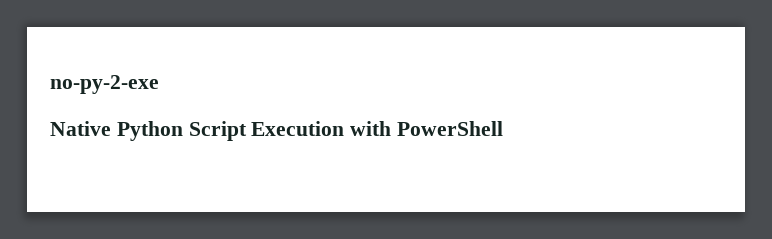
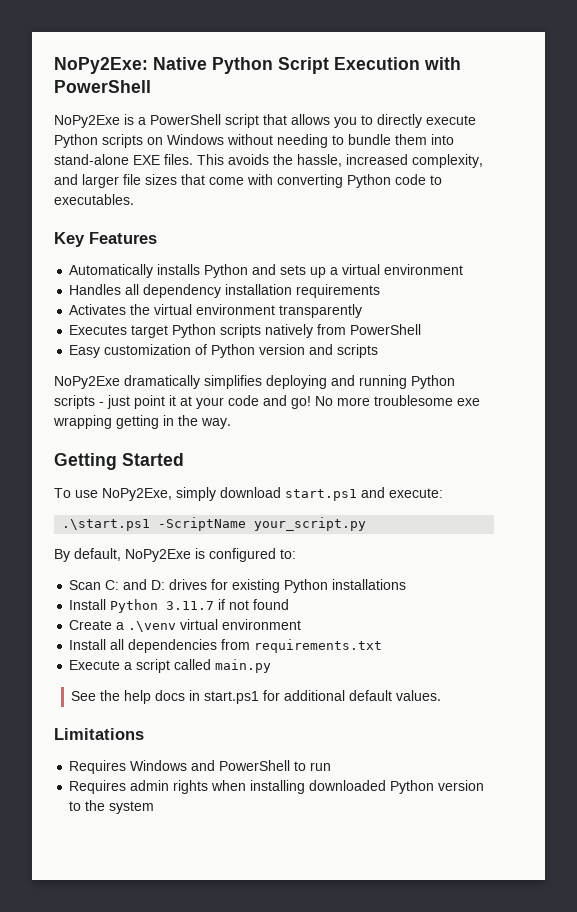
[50,75,159,94] no-py-2-exe // -> [54,57,148,74] NoPy2Exe:
(504, 128) none -> [54,114,476,128] [54,134,454,148] [54,154,483,168] [54,174,442,188] [54,194,134,205] [54,232,157,247] [69,264,464,278] [69,284,381,298] [69,304,363,318] [69,324,422,338] [69,344,379,358] [54,375,455,389] [54,395,480,409] [53,415,231,429] [54,453,184,470] [54,487,443,501] [62,517,367,531] [54,548,296,562] [69,579,407,593] [69,599,290,613] [69,619,302,632] [69,639,383,653] [69,659,272,673] [71,690,442,704] [54,728,144,740] [69,760,332,774] [69,780,485,794] [69,800,155,814] // NoPy2Exe is a PowerShell script that allows you to directly execute Python scripts on Windows without needing to bundle them into stand-alone EXE files. This avoids the hassle, increased complexity, and larger file sizes that come with converting Python code to executables. // Key Features // Automatically installs Python and sets up a virtual environment // Handles all dependency installation requirements // Activates the virtual environment transparently // Executes target Python scripts natively from PowerShell // Easy customization of Python version and scripts // NoPy2Exe dramatically simplifies deploying and running Python scripts - just point it at your code and go! No more troublesome exe wrapping getting in the way. // Getting Started // To use NoPy2Exe, simply download start.ps1 and execute: // .\start.ps1 -ScriptName your_script.py // By default, NoPy2Exe is configured to: // Scan C: and D: drives for existing Python installations // Install Python 3.11.7 if not found // Create a .\venv virtual environment // Install all dependencies from requirements.txt // Execute a script called main.py // See the help docs in start.ps1 for additional default values. // Limitations // Requires Windows and PowerShell to run // Requires admin rights when installing downloaded Python version to the system

